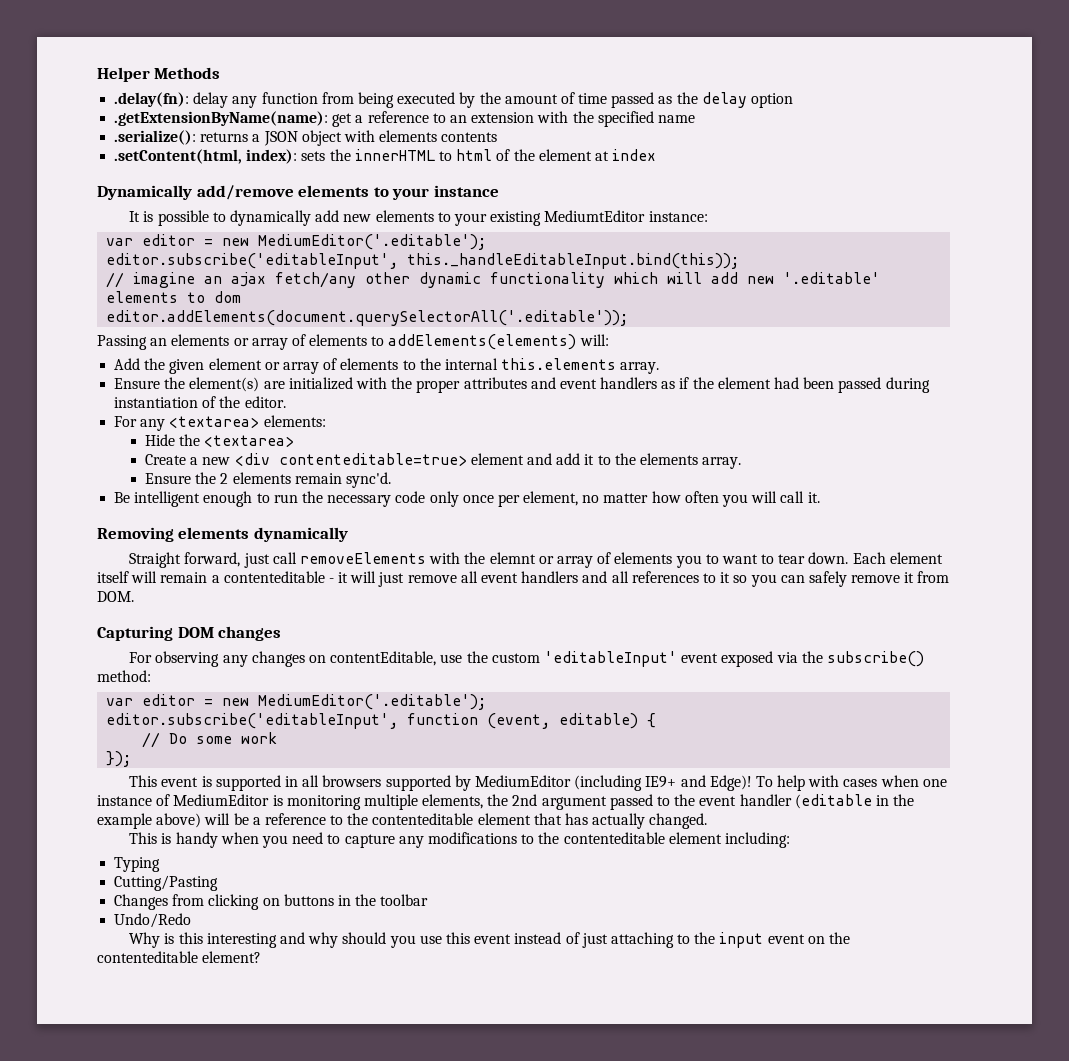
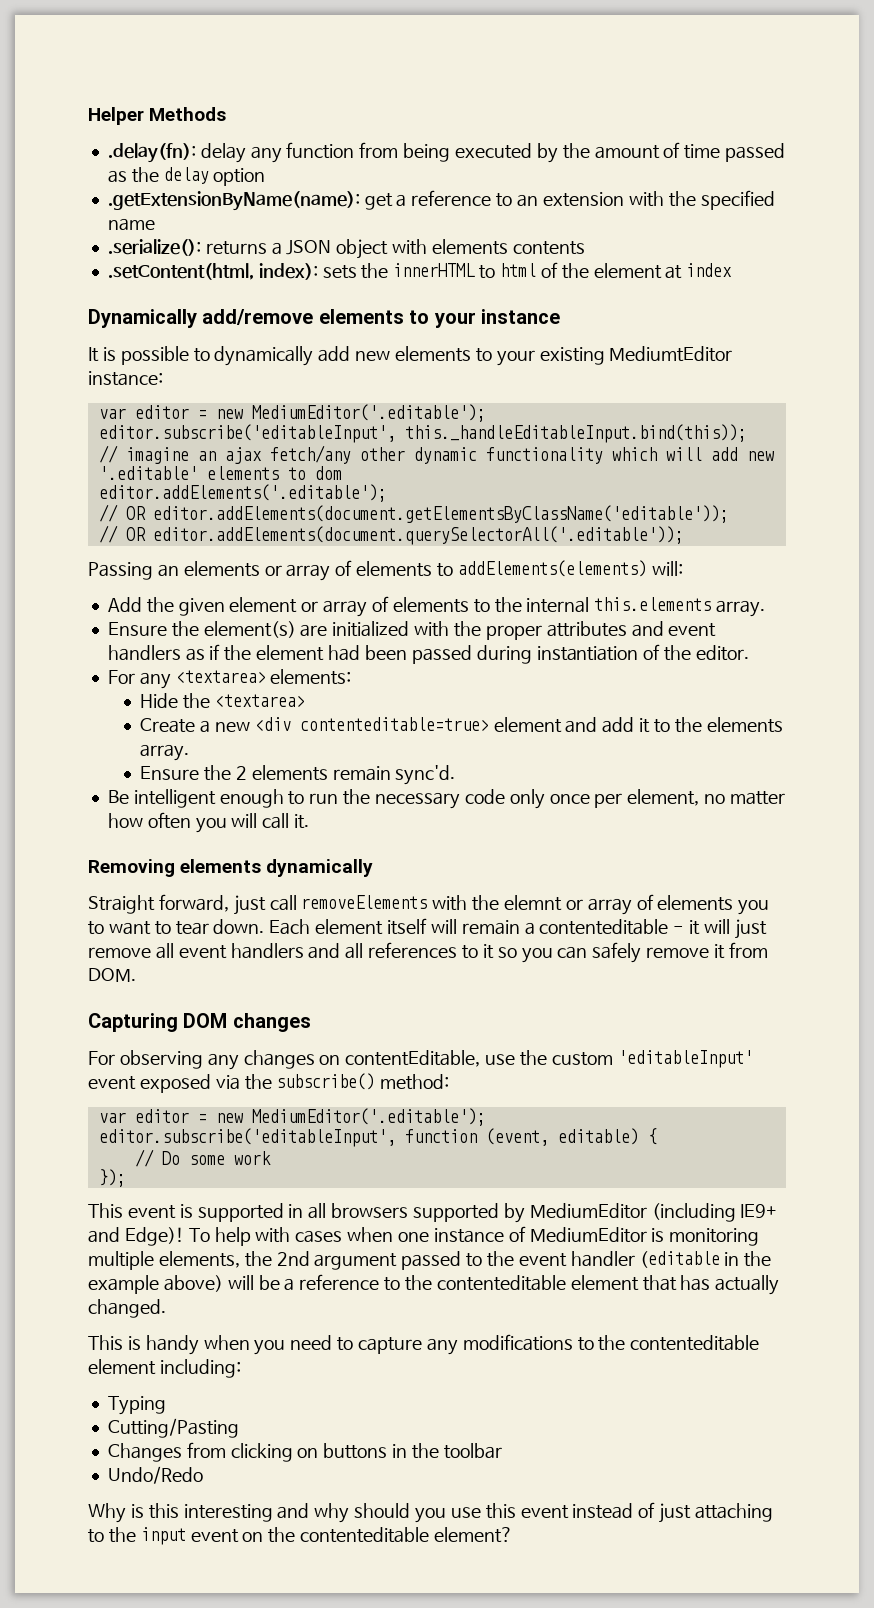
(242, 297) none -> [98,484,387,502] [98,504,729,523] [98,525,146,543] editor.addElements('.editable'); // // OR editor.addElements(document.getElementsByClassName('editable')); // // OR

